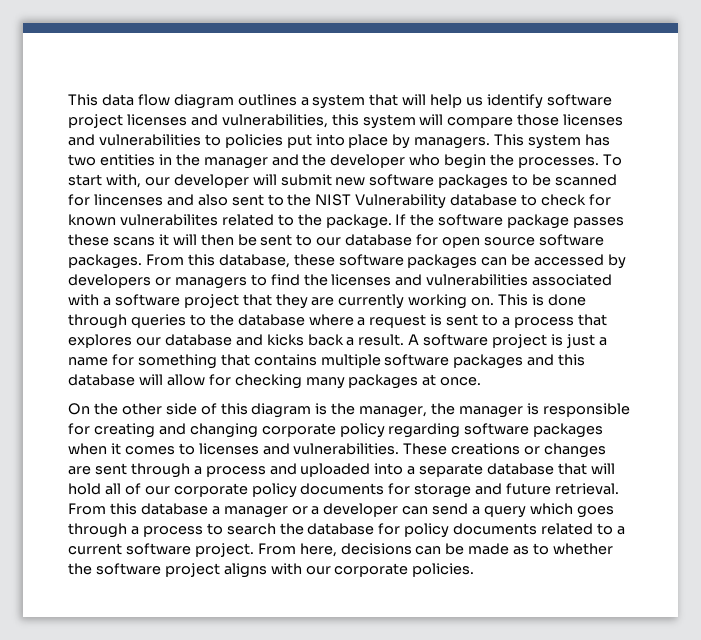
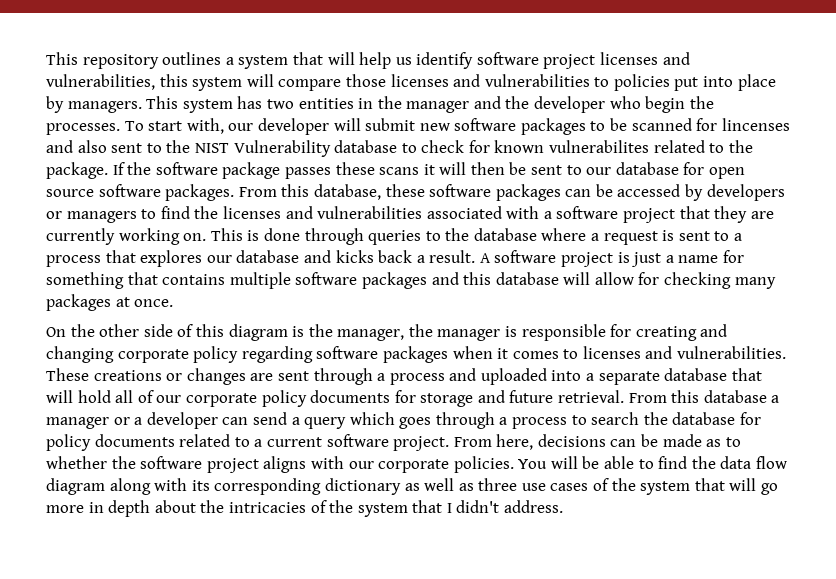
[68,94,234,109] This data flow diagram -> [46,52,159,69] This repository
(475, 570) none -> [518,456,788,469] [46,478,779,495] [46,500,564,517] You will be able to find the data flow diagram along with its corresponding dictionary as well as three use cases of the system that will go more in depth about the intricacies of the system that I didn't address.

